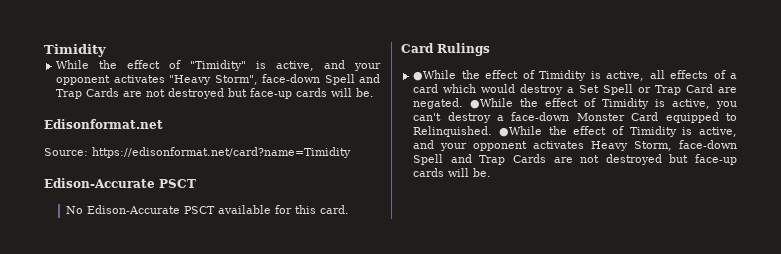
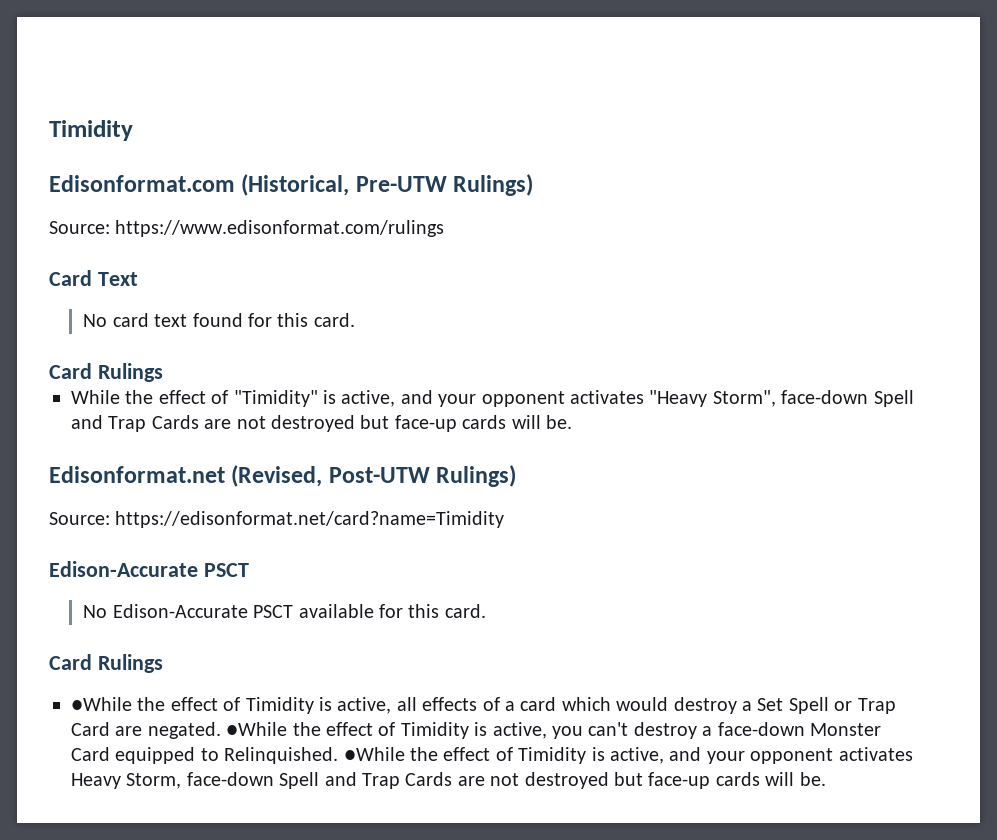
[44,44,106,57] Timidity -> [49,120,133,141] [49,174,534,196] [49,220,445,237] [49,270,138,286] [83,313,355,327] [49,363,163,382] Timidity // Edisonformat.com (Historical, Pre-UTW Rulings) // Source: https://www.edisonformat.com/rulings // Card Text // No card text found for this card. // Card Rulings
(163, 124) none -> [231,465,517,487] (Revised, Post-UTW Rulings)

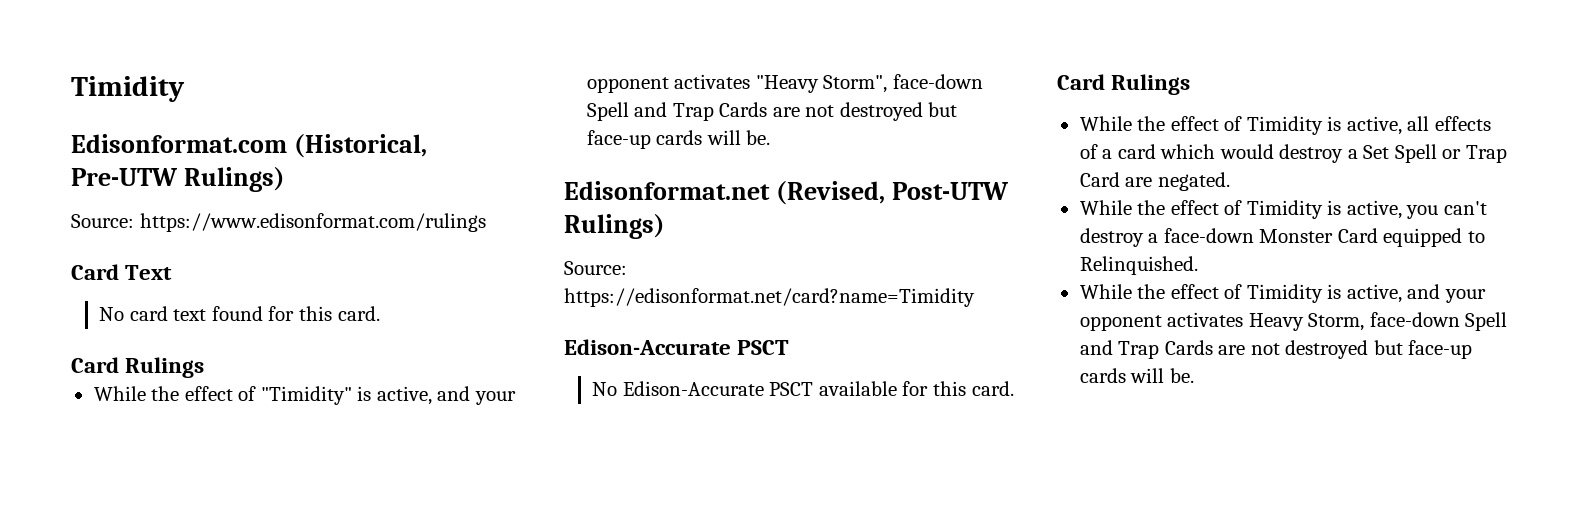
[71,697,132,711] ●While -> [1079,116,1132,131] While
[226,722,288,736] ●While -> [1079,200,1132,215] // While
[343,747,405,761] ●While -> [1079,284,1132,299] // While

